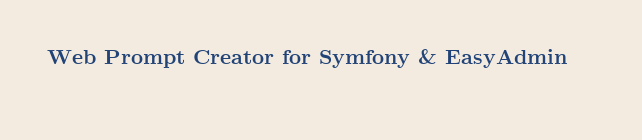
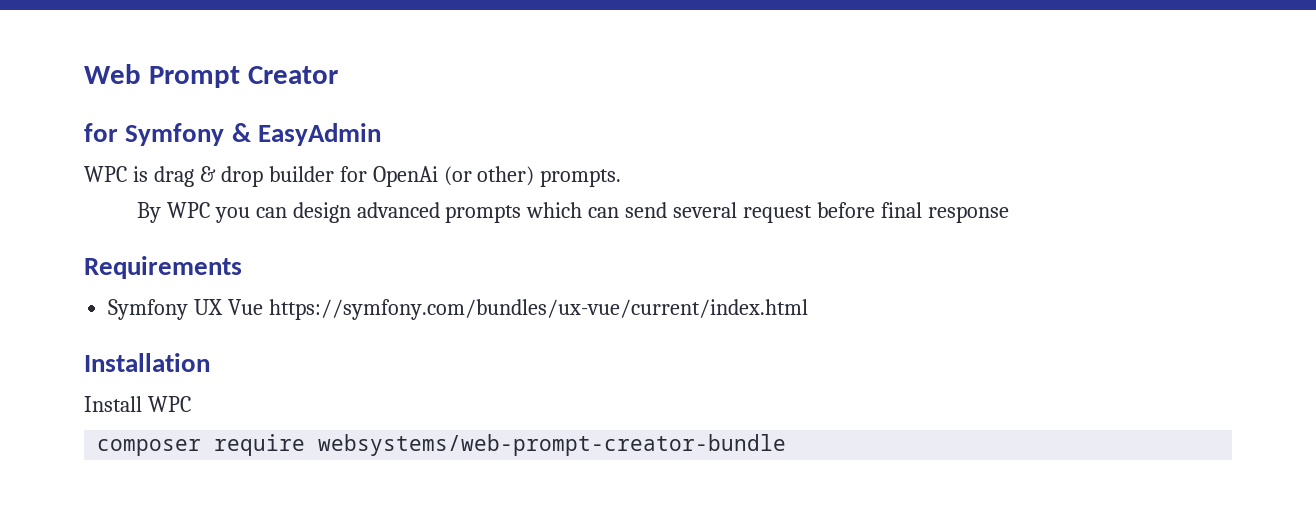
(274, 57) none -> (338, 75) //
(567, 58) none -> [84,166,622,187] [136,202,1009,223] [84,256,242,279] [108,299,809,320] [84,353,210,372] [84,396,191,412] [97,434,787,456] // WPC is drag & drop builder for OpenAi (or other) prompts. // By WPC you can design advanced prompts which can send several request before final response // Requirements // Symfony UX Vue https://symfony.com/bundles/ux-vue/current/index.html // Installation // Install WPC // composer require websystems/web-prompt-creator-bundle

